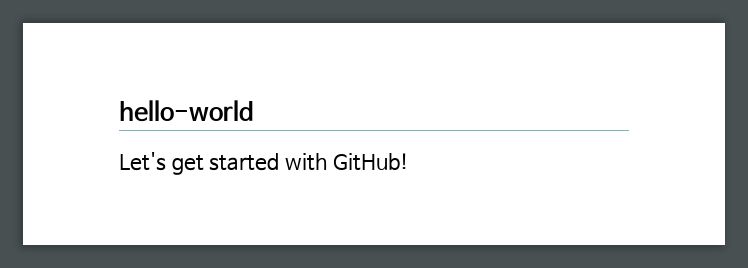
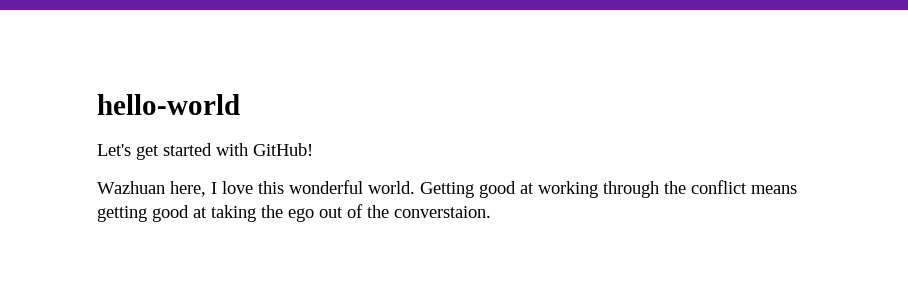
(409, 162) none -> [97,180,797,198] [97,204,491,222] // Wazhuan here, I love this wonderful world. Getting good at working through the conflict means getting good at taking the ego out of the converstaion.

